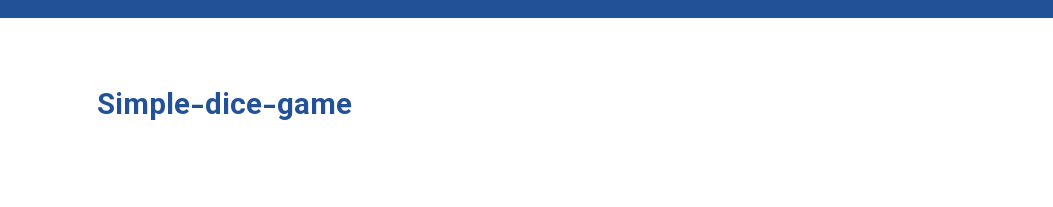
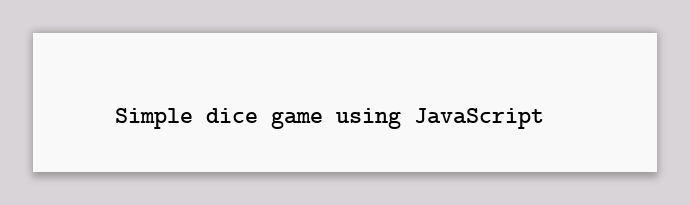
[97,92,352,120] Simple-dice-game -> [115,108,544,129] Simple dice game using JavaScript

